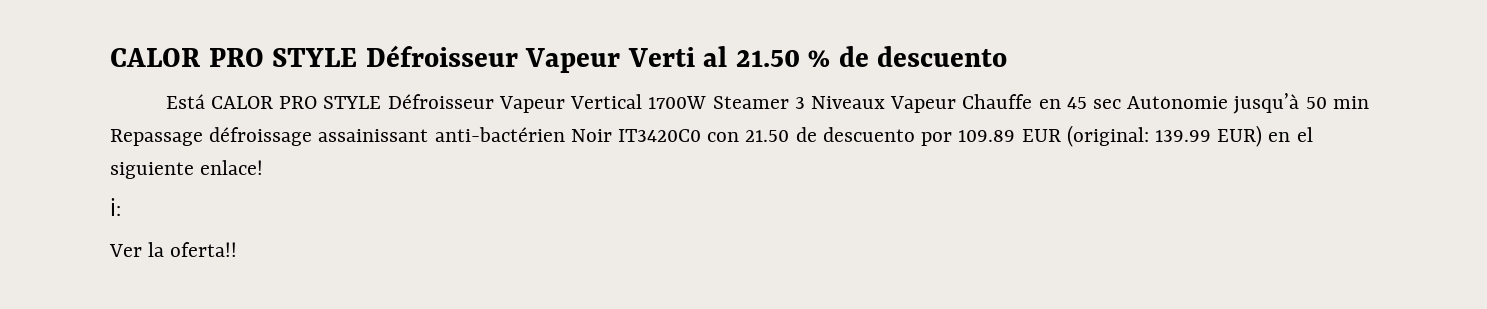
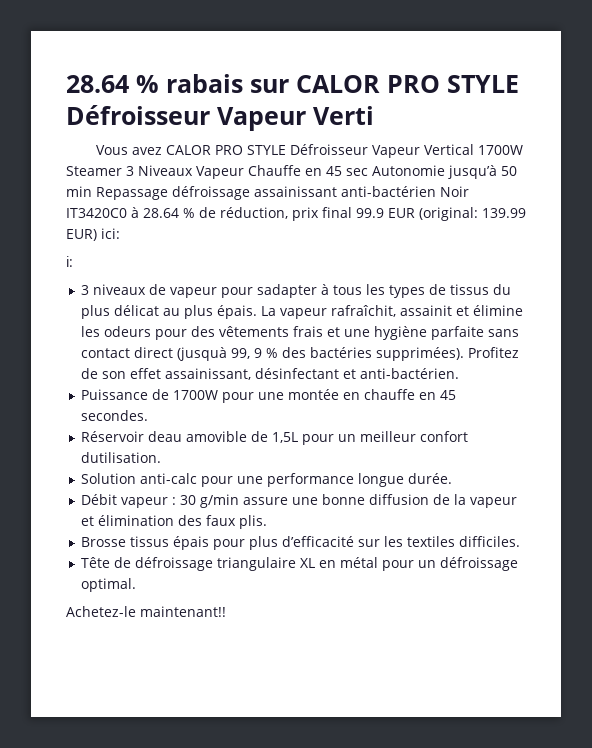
(110, 57) none -> [66,74,289,93] 28.64 % rabais sur
[703,46,1008,67] [165,94,205,109] al 21.50 % de descuento // Está -> [96,145,163,155] // Vous avez
[707,125,1313,147] [110,160,264,179] [110,198,121,216] [109,242,238,257] con 21.50 de descuento por 109.89 EUR (original: 139.99 EUR) en el siguiente enlace! // ℹ: // Ver la oferta!! -> [131,207,526,221] [66,228,120,241] [66,256,73,267] [80,284,511,298] [80,305,523,319] [80,326,519,340] [80,347,519,361] [80,368,459,380] [80,389,456,403] [80,410,148,421] [80,431,468,445] [80,452,161,463] [80,473,452,487] [80,494,517,508] [80,515,267,529] [80,536,520,550] [80,557,518,571] [80,578,136,592] [66,606,226,617] à 28.64 % de réduction, prix final 99.9 EUR (original: 139.99 EUR) ici: // ℹ: // 3 niveaux de vapeur pour sadapter à tous les types de tissus du plus délicat au plus épais. La vapeur rafraîchit, assainit et élimine les odeurs pour des vêtements frais et une hygiène parfaite sans contact direct (jusquà 99, 9 % des bactéries supprimées). Profitez de son effet assainissant, désinfectant et anti-bactérien. // Puissance de 1700W pour une montée en chauffe en 45 secondes. // Réservoir deau amovible de 1,5L pour un meilleur confort dutilisation. // Solution anti-calc pour une performance longue durée. // Débit vapeur : 30 g/min assure une bonne diffusion de la vapeur et élimination des faux plis. // Brosse tissus épais pour plus d’efficacité sur les textiles difficiles. // Tête de défroissage triangulaire XL en métal pour un défroissage optimal. // Achetez-le maintenant!!

